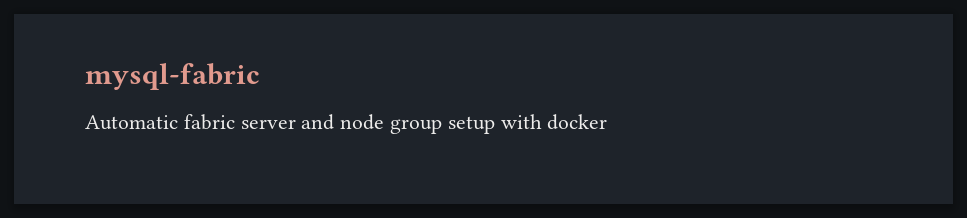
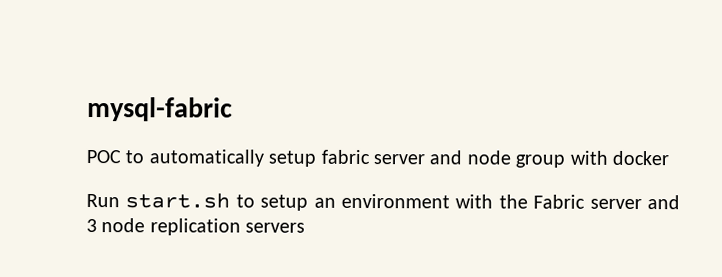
[85,115,178,130] Automatic -> [86,149,317,167] POC to automatically setup
[447,116,495,134] setup -> (566, 161) none
(608, 122) none -> [86,192,680,211] [86,218,306,236] // Run start.sh to setup an environment with the Fabric server and 3 node replication servers

